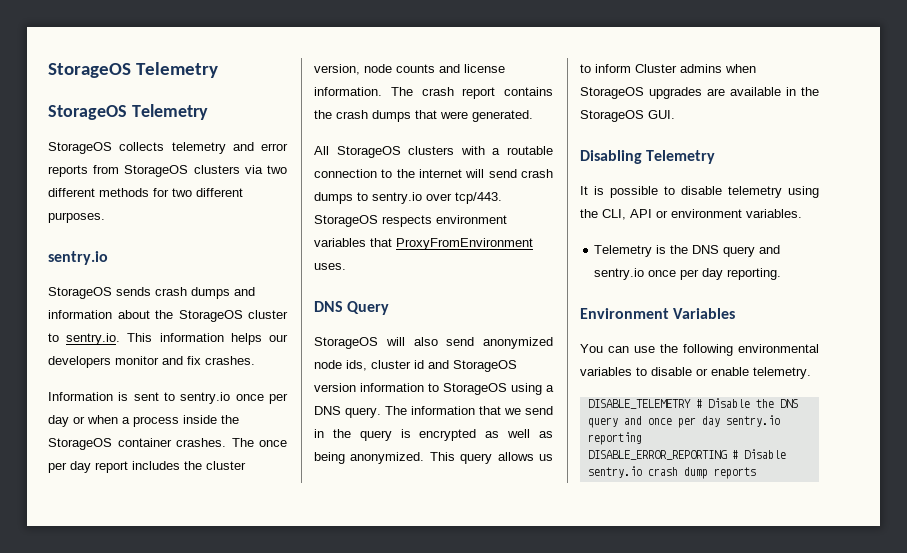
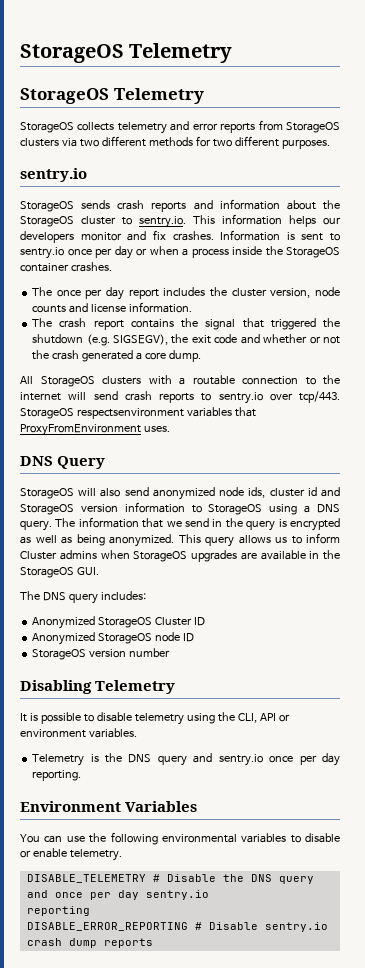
[191,287,230,299] dumps -> [151,202,187,212] reports
(255, 360) // -> (214, 236) none
(226, 442) none -> (112, 267) //
(382, 91) none -> (193, 307) //
[336,110,533,122] crash dumps that were generated. -> [205,318,341,330] [32,334,340,346] [32,350,201,362] signal that triggered the shutdown (e.g. SIGSEGV), the exit code and whether or not the crash generated a core dump.
[314,192,353,204] dumps -> [159,393,194,403] reports
[382,215,507,227] respects environment -> [76,408,184,419] respectsenvironment
(675, 114) none -> [20,591,146,604] [32,616,206,629] [32,632,195,645] [32,648,171,660] // The DNS query includes: // Anonymized StorageOS Cluster ID // Anonymized StorageOS node ID // StorageOS version number

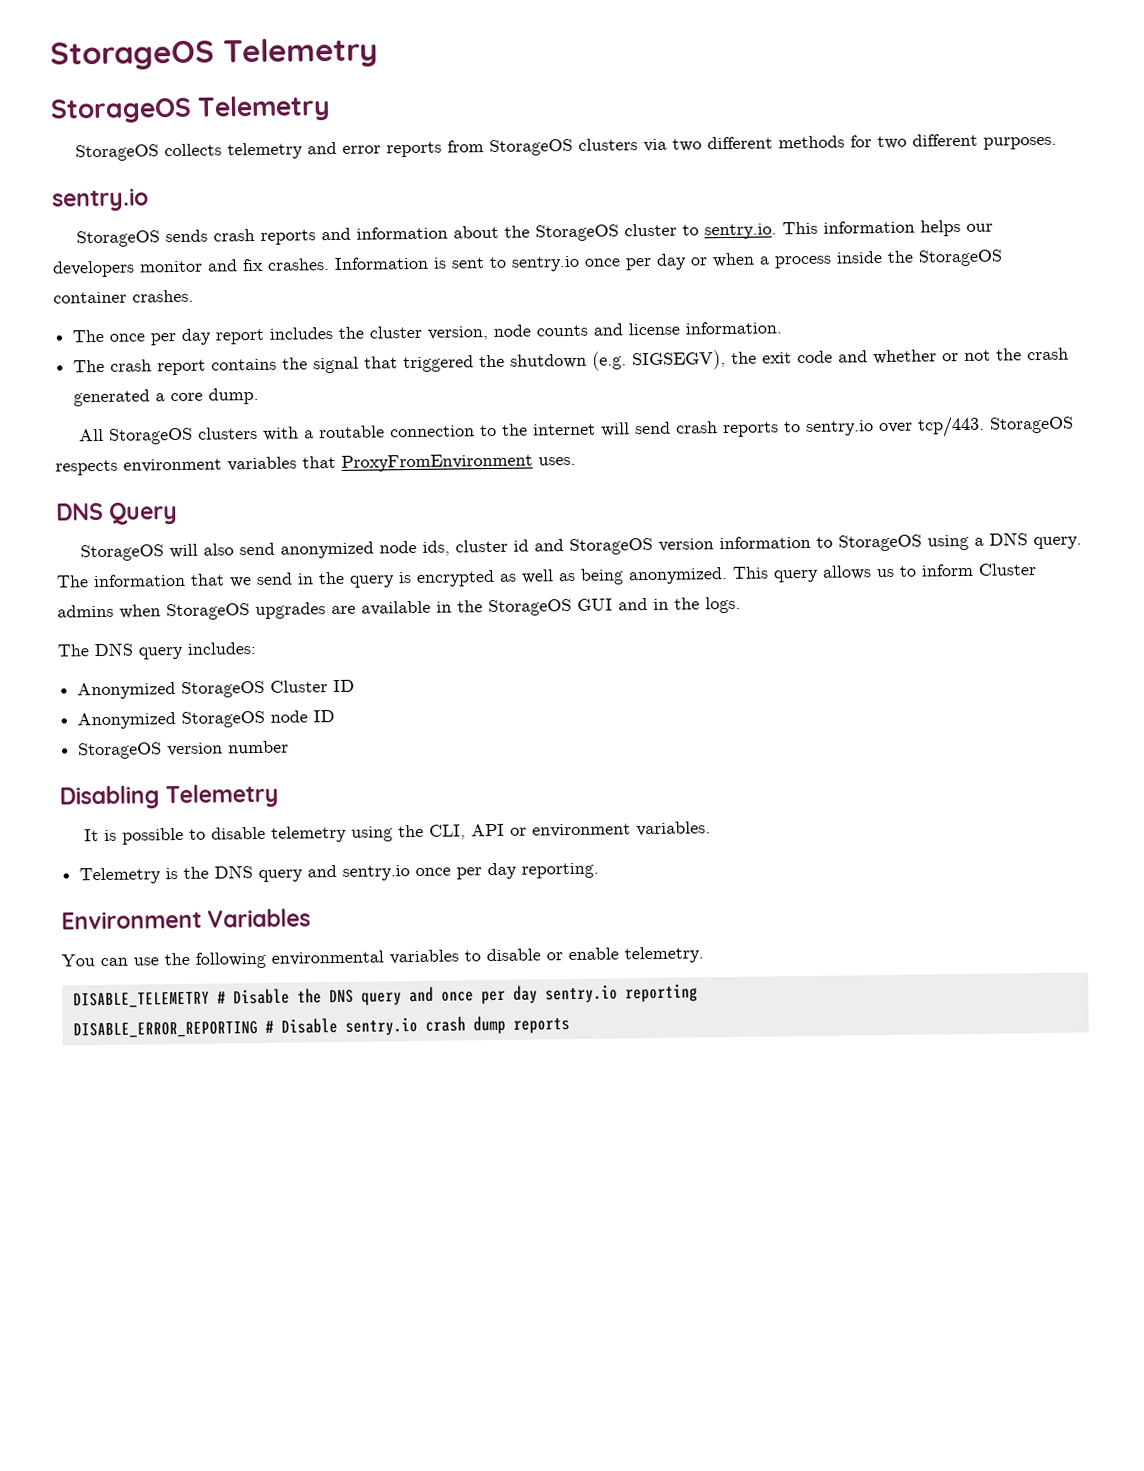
[76,408,184,419] respectsenvironment -> [55,458,222,476] respects environment
[76,567,99,575] GUI. -> [577,596,741,614] GUI and in the logs.
(209, 895) // -> (618, 994) none

